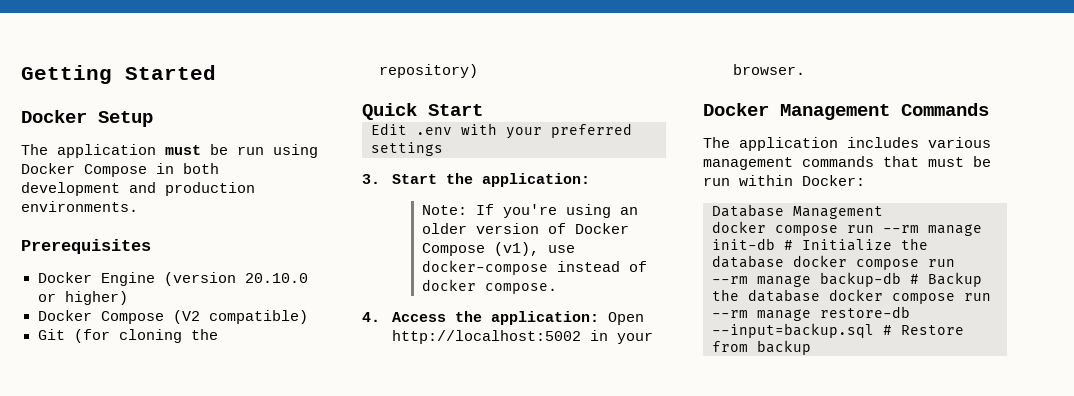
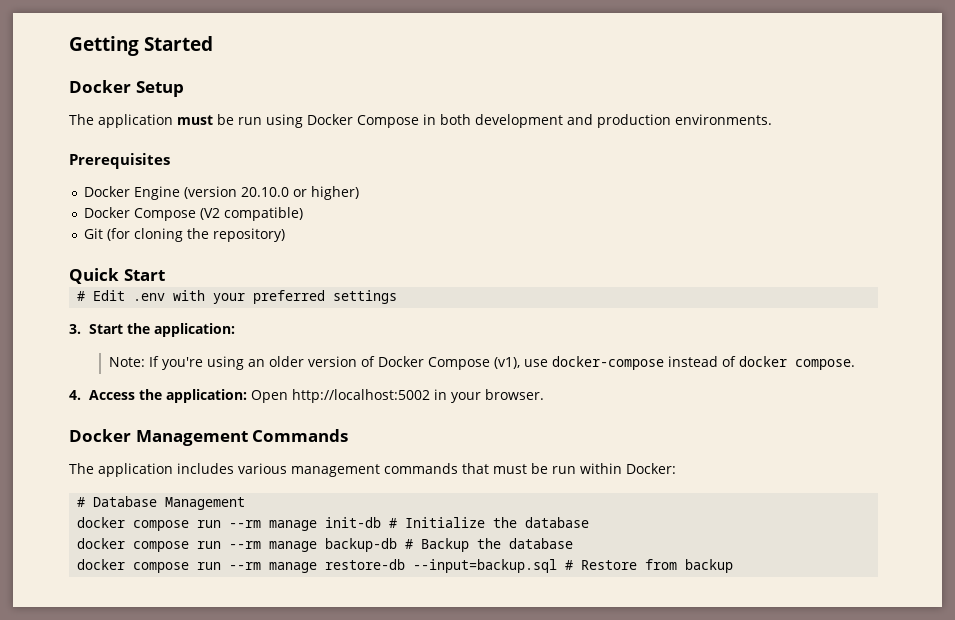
(483, 110) none -> [77,291,86,301] #
(865, 180) none -> [77,497,86,507] #
(784, 261) none -> (590, 522) //
(820, 295) none -> (574, 543) //

